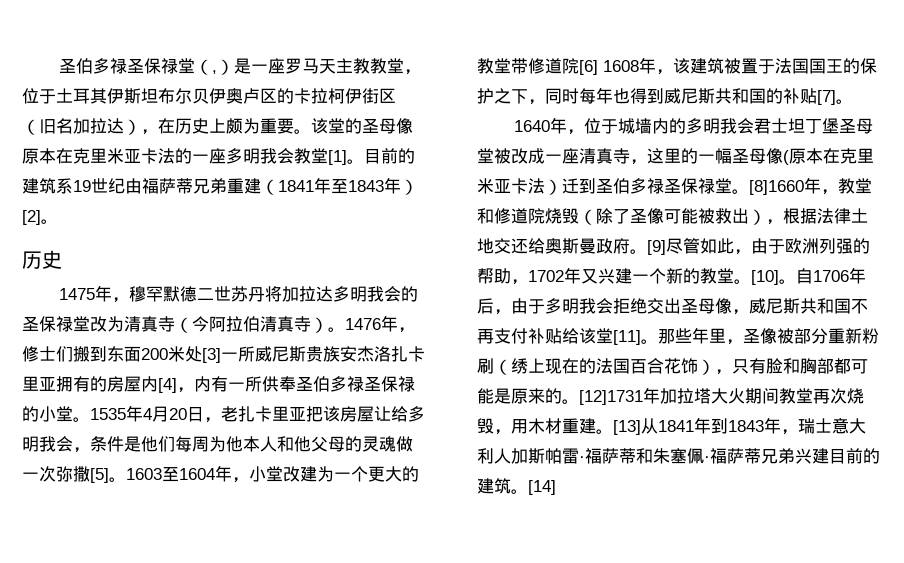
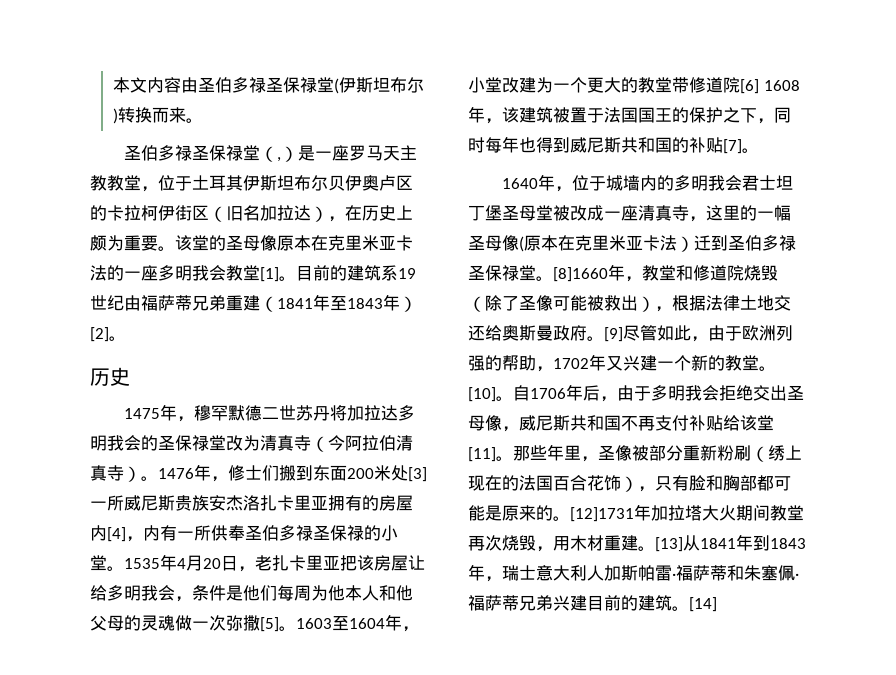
(59, 65) none -> [112,77,424,94] [112,107,203,124] 本文内容由圣伯多禄圣保禄堂(伊斯坦布尔)转换而来。 //

